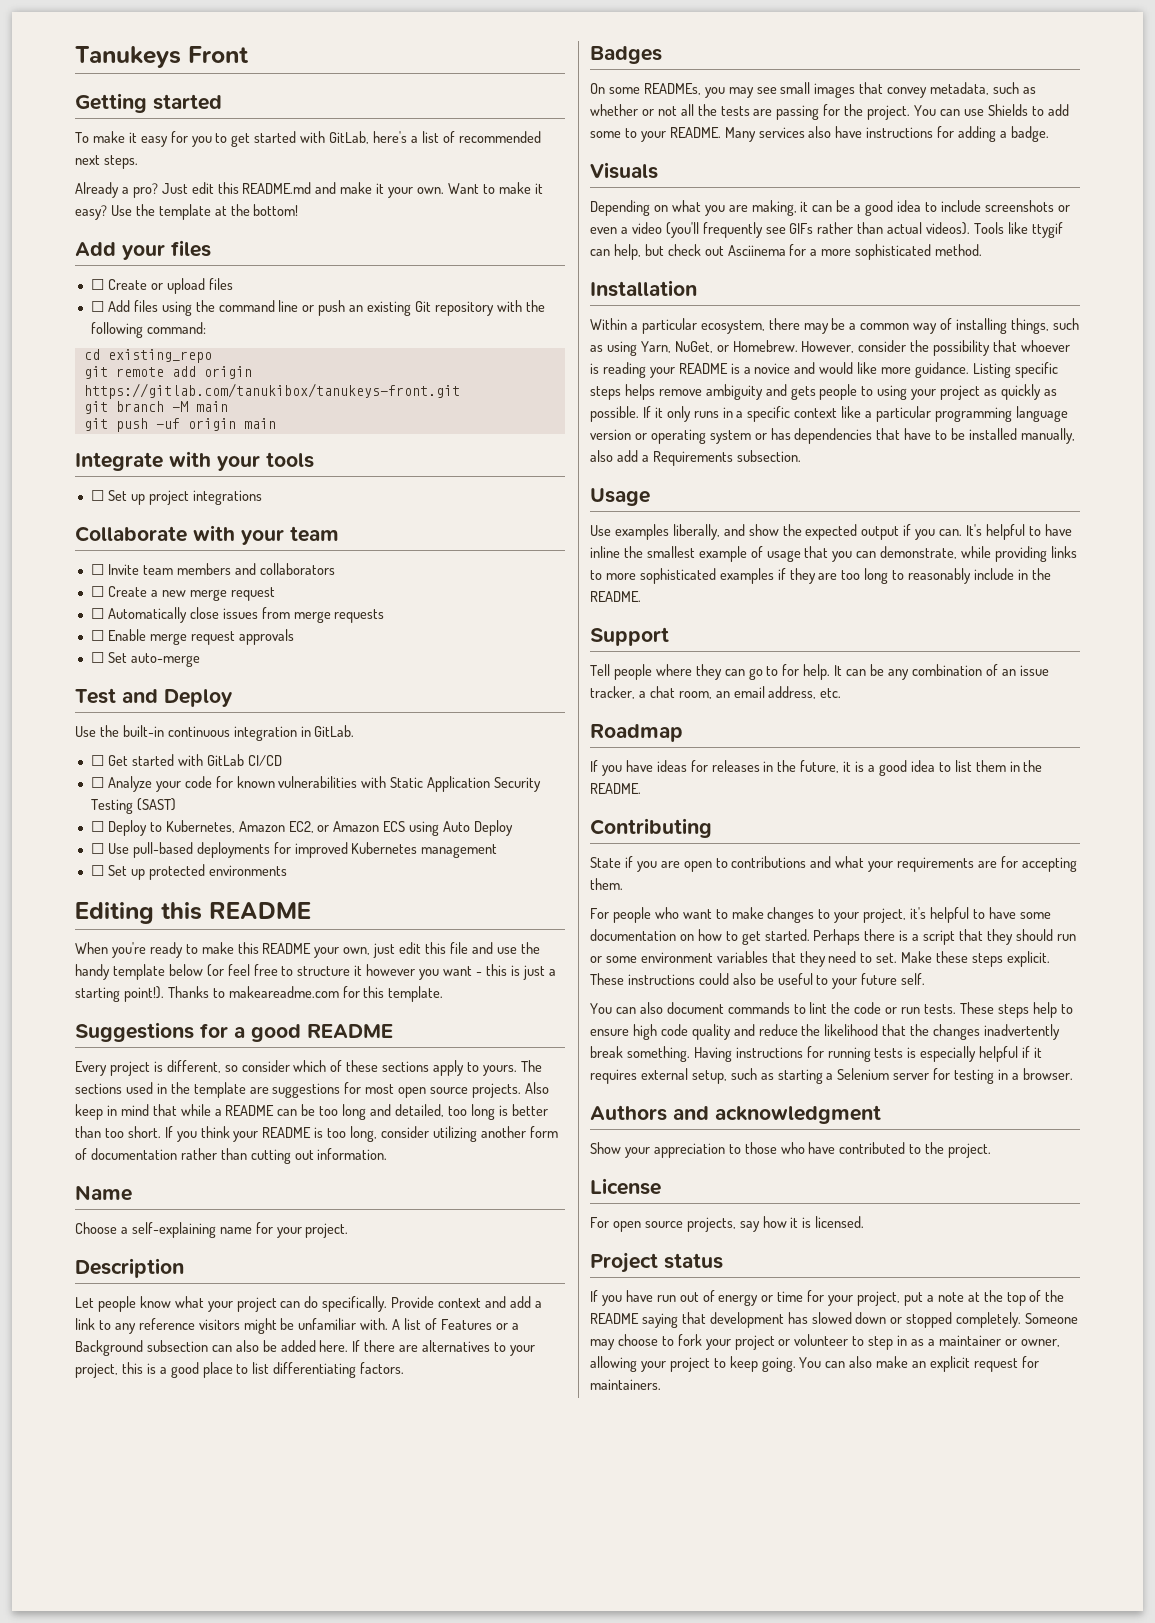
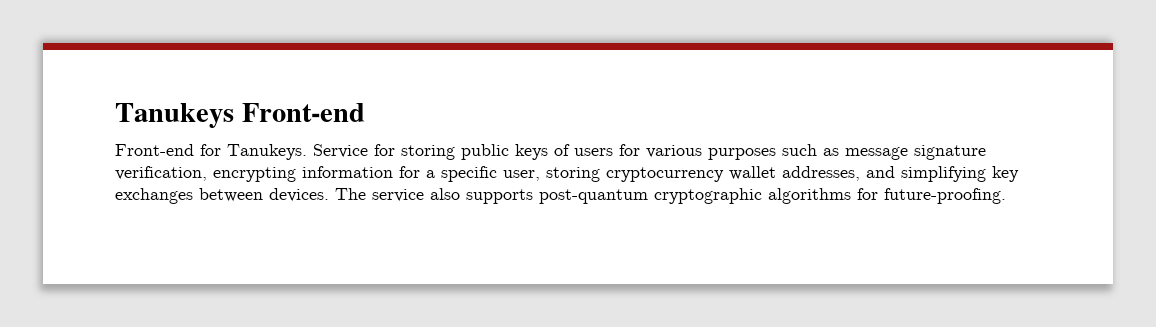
[188,46,249,63] [75,93,222,113] [75,131,541,147] [75,155,138,169] [75,182,543,198] [75,204,299,220] [75,240,211,260] [90,278,233,294] [90,300,545,316] [90,322,206,338] [83,349,212,363] [83,366,252,379] [83,383,460,399] [83,401,228,414] [83,418,276,432] [75,451,314,471] [90,490,262,505] [75,525,339,545] [90,563,335,575] [90,586,275,601] [90,607,385,623] [90,629,294,645] [90,652,200,667] [75,688,233,707] [75,725,355,741] [90,754,282,766] [90,776,542,792] [90,798,176,814] [90,820,514,836] [90,842,498,858] [90,864,287,880] [75,902,311,924] [75,942,540,958] [75,964,556,980] [75,986,444,1002] [75,1022,393,1042] [75,1060,542,1076] [75,1082,549,1098] [75,1104,548,1120] [75,1126,558,1142] [75,1148,388,1164] [75,1185,132,1201] [75,1222,349,1238] [75,1258,184,1278] [75,1296,542,1312] [75,1318,519,1334] [75,1340,535,1356] [75,1362,405,1378] [590,46,662,64] [590,82,1036,98] [590,104,1069,120] [590,126,1049,142] [590,162,658,179] [590,200,1070,216] [590,222,1063,238] [590,244,983,260] [590,280,697,297] [590,318,1079,334] [590,340,1071,356] [590,362,1058,378] [590,384,1057,400] [590,406,1068,422] [590,428,1075,444] [590,450,801,466] [590,488,650,506] [590,524,1072,540] [590,546,1077,562] [590,568,1051,584] [590,591,641,602] [590,627,669,646] [590,664,1049,680] [590,686,842,699] [590,724,683,742] [590,760,1043,776] [590,783,641,794] [590,818,712,838] [590,856,1077,872] [590,878,623,890] [590,907,1051,923] [590,929,1076,945] [590,951,1050,967] [590,973,926,989] [590,1002,1073,1018] [590,1024,1061,1040] [590,1046,1043,1062] [590,1068,1073,1084] [590,1105,881,1124] [590,1142,992,1158] [590,1178,661,1195] [590,1216,865,1232] [590,1252,723,1273] [590,1290,1065,1306] [590,1312,1079,1328] [590,1334,1060,1350] [590,1356,1039,1372] [590,1379,661,1390] Front // Getting started // To make it easy for you to get started with GitLab, here's a list of recommended next steps. // Already a pro? Just edit this README.md and make it your own. Want to make it easy? Use the template at the bottom! // Add your files // ☐ Create or upload files // ☐ Add files using the command line or push an existing Git repository with the following command: // cd existing_repo // git remote add origin https://gitlab.com/tanukibox/tanukeys-front.git // git branch -M main // git push -uf origin main // Integrate with your tools // ☐ Set up project integrations // Collaborate with your team // ☐ Invite team members and collaborators // ☐ Create a new merge request // ☐ Automatically close issues from merge requests // ☐ Enable merge request approvals // ☐ Set auto-merge // Test and Deploy // Use the built-in continuous integration in GitLab. // ☐ Get started with GitLab CI/CD // ☐ Analyze your code for known vulnerabilities with Static Application Security Testing (SAST) // ☐ Deploy to Kubernetes, Amazon EC2, or Amazon ECS using Auto Deploy // ☐ Use pull-based deployments for improved Kubernetes management // ☐ Set up protected environments // Editing this README // When you're ready to make this README your own, just edit this file and use the handy template below (or feel free to structure it however you want - this is just a starting point!). Thanks to makeareadme.com for this template. // Suggestions for a good README // Every project is different, so consider which of these sections apply to yours. The sections used in the template are suggestions for most open source projects. Also keep in mind that while a README can be too long and detailed, too long is better than too short. If you think your README is too long, consider utilizing another form of documentation rather than cutting out information. // Name // Choose a self-explaining name for your project. // Description // Let people know what your project can do specifically. Provide context and add a link to any reference visitors might be unfamiliar with. A list of Features or a Background subsection can also be added here. If there are alternatives to your project, this is a good place to list differentiating factors. // Badges // On some READMEs, you may see small images that convey metadata, such as whether or not all the tests are passing for the project. You can use Shields to add some to your README. Many services also have instructions for adding a badge. // Visuals // Depending on what you are making, it can be a good idea to include screenshots or even a video (you'll frequently see GIFs rather than actual videos). Tools like ttygif can help, but check out Asciinema for a more sophisticated method. // Installation // Within a particular ecosystem, there may be a common way of installing things, such as using Yarn, NuGet, or Homebrew. However, consider the possibility that whoever is reading your README is a novice and would like more guidance. Listing specific steps helps remove ambiguity and gets people to using your project as quickly as possible. If it only runs in a specific context like a particular programming language version or operating system or has dependencies that have to be installed manually, also add a Requirements subsection. // Usage // Use examples liberally, and show the expected output if you can. It's helpful to have inline the smallest example of usage that you can demonstrate, while providing links to more sophisticated examples if they are too long to reasonably include in the README. // Support // Tell people where they can go to for help. It can be any combination of an issue tracker, a chat room, an email address, etc. // Roadmap // If you have ideas for releases in the future, it is a good idea to list them in the README. // Contributing // State if you are open to contributions and what your requirements are for accepting them. // For people who want to make changes to your project, it's helpful to have some documentation on how to get started. Perhaps there is a script that they should run or some environment variables that they need to set. Make these steps explicit. These instructions could also be useful to your future self. // You can also document commands to lint the code or run tests. These steps help to ensure high code quality and reduce the likelihood that the changes inadvertently break something. Having instructions for running tests is especially helpful if it requires external setup, such as starting a Selenium server for testing in a browser. // Authors and acknowledgment // Show your appreciation to those who have contributed to the project. // License // For open source projects, say how it is licensed. // Project status // If you have run out of energy or time for your project, put a note at the top of the README saying that development has slowed down or stopped completely. Someone may choose to fork your project or volunteer to step in as a maintainer or owner, allowing your project to keep going. You can also make an explicit request for maintainers. -> [241,103,365,122] [115,144,986,160] [115,166,1019,182] [115,188,1006,204] Front-end // Front-end for Tanukeys. Service for storing public keys of users for various purposes such as message signature verification, encrypting information for a specific user, storing cryptocurrency wallet addresses, and simplifying key exchanges between devices. The service also supports post-quantum cryptographic algorithms for future-proofing.

